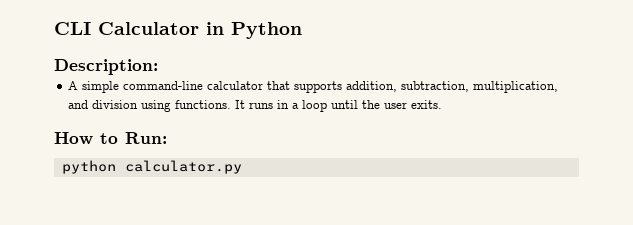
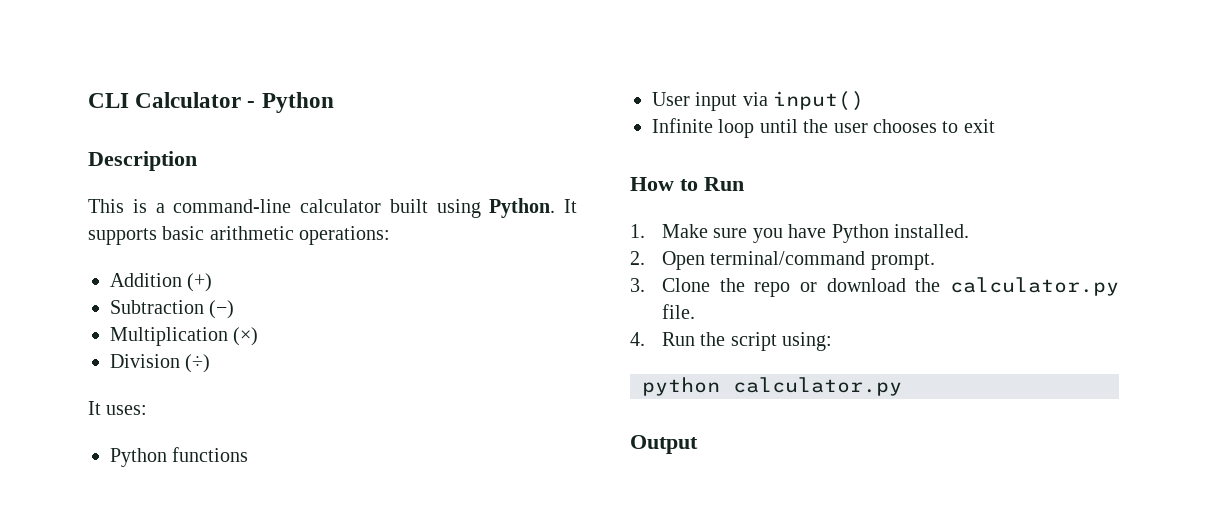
[206,22,224,35] in -> [247,101,256,108] -
[54,59,158,75] [68,81,559,93] [68,100,300,112] Description: // A simple command-line calculator that supports addition, subtraction, multiplication, and division using functions. It runs in a -> [88,151,197,171] [88,198,577,218] [88,226,391,245] [110,273,213,292] [110,300,235,319] [110,327,259,346] [110,354,211,373] [88,401,148,415] [110,447,249,467] [652,91,865,111] [652,118,713,133] Description // This is a command-line calculator built using Python. It supports basic arithmetic operations: // Addition (+) // Subtraction (−) // Multiplication (×) // Division (÷) // It uses: // Python functions // User input via input() // Infinite
[411,100,443,109] exits. -> [873,119,995,133] chooses to exit
[125,132,167,144] Run: -> [704,177,744,191] [630,224,969,243] [630,251,935,270] [630,277,1119,297] [661,304,695,319] [630,332,833,351] Run // 1. Make sure you have Python installed. // 2. Open terminal/command prompt. // 3. Clone the repo or download the calculator.py file. // 4. Run the script using:
(242, 167) none -> [630,435,698,454] // Output

